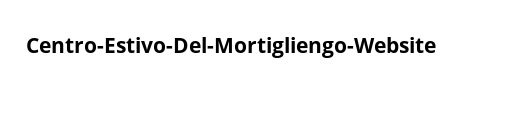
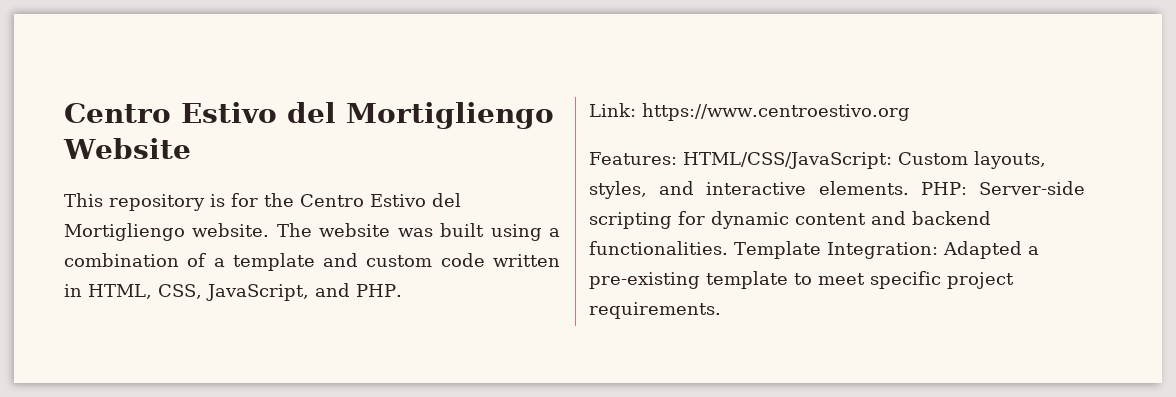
[26,37,436,58] Centro-Estivo-Del-Mortigliengo-Website -> [64,102,554,129] [63,138,191,159] [64,193,461,211] [64,223,560,241] [64,253,560,271] [64,283,402,301] [589,103,910,121] [589,151,1046,169] [589,181,1085,199] [589,211,991,229] [589,241,1039,259] [589,271,1014,289] [589,302,721,319] Centro Estivo del Mortigliengo Website // This repository is for the Centro Estivo del Mortigliengo website. The website was built using a combination of a template and custom code written in HTML, CSS, JavaScript, and PHP. // Link: https://www.centroestivo.org // Features: HTML/CSS/JavaScript: Custom layouts, styles, and interactive elements. PHP: Server-side scripting for dynamic content and backend functionalities. Template Integration: Adapted a pre-existing template to meet specific project requirements.

